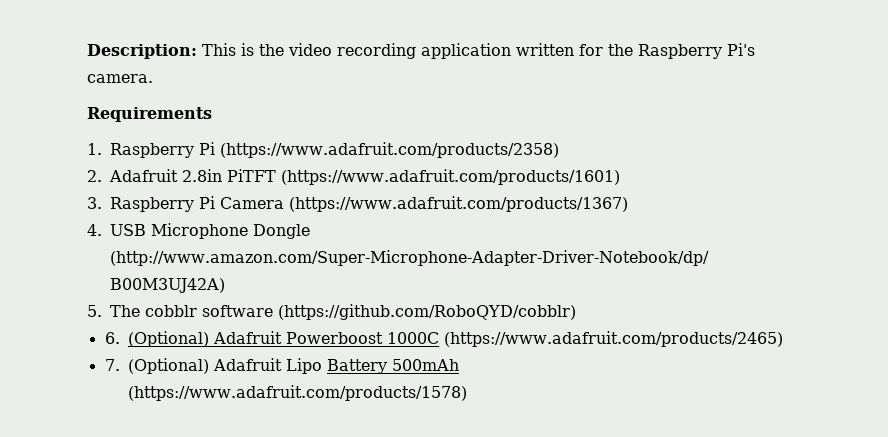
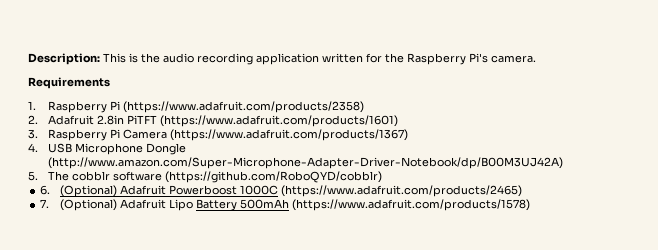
[288,43,332,56] video -> [163,53,194,63] audio

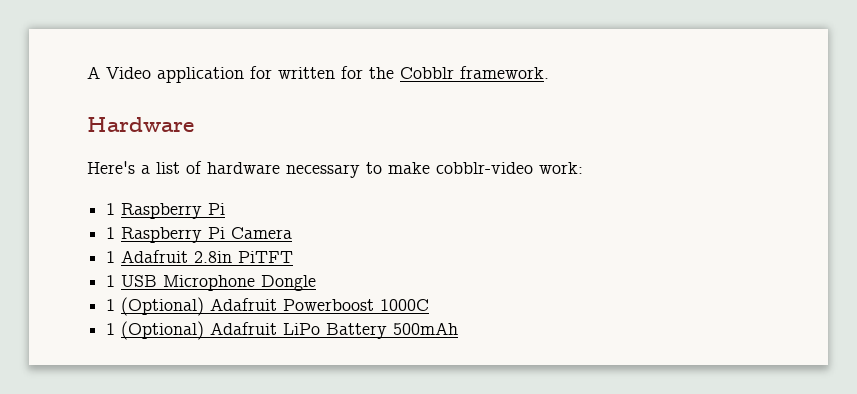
[28,53,536,65] [28,77,110,89] [28,101,364,113] [28,115,398,127] [28,129,408,141] [28,143,186,155] [47,157,563,169] [28,171,382,183] [40,185,51,195] Description: This is the audio recording application written for the Raspberry Pi's camera. // Requirements // 1. Raspberry Pi (https://www.adafruit.com/products/2358) // 2. Adafruit 2.8in PiTFT (https://www.adafruit.com/products/1601) // 3. Raspberry Pi Camera (https://www.adafruit.com/products/1367) // 4. USB Microphone Dongle (http://www.amazon.com/Super-Microphone-Adapter-Driver-Notebook/dp/B00M3UJ42A) // 5. The cobblr software (https://github.com/RoboQYD/cobblr) // 6. -> [87,66,549,83] [87,117,194,132] [87,161,583,178] [106,203,226,219] [106,227,293,243] [106,250,294,263] [106,275,317,291] [106,299,116,311] A Video application for written for the Cobblr framework. // Hardware // Here's a list of hardware necessary to make cobblr-video work: // 1 Raspberry Pi // 1 Raspberry Pi Camera // 1 Adafruit 2.8in PiTFT // 1 USB Microphone Dongle // 1
[281,185,523,197] [40,199,194,211] (https://www.adafruit.com/products/2465) // 7. (Optional) Adafruit Lipo -> [106,321,321,340] // 1 (Optional) Adafruit LiPo
[292,199,531,211] (https://www.adafruit.com/products/1578) -> (459, 328) none

